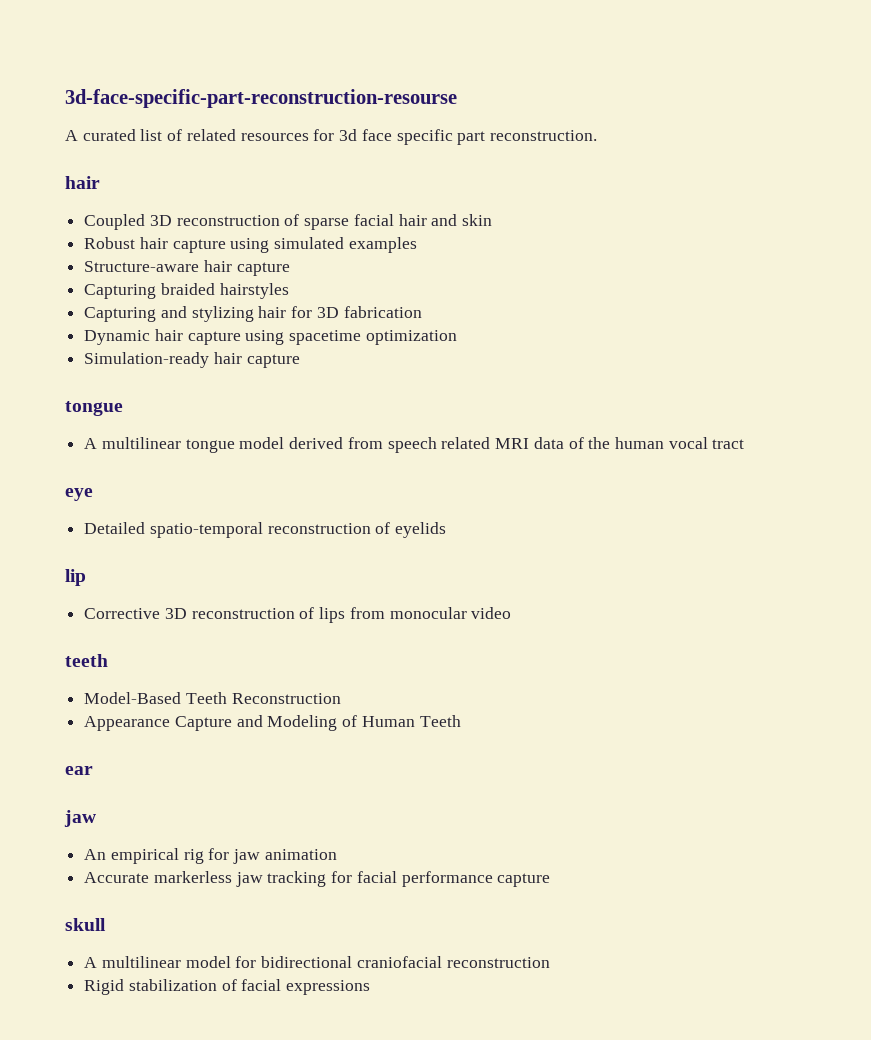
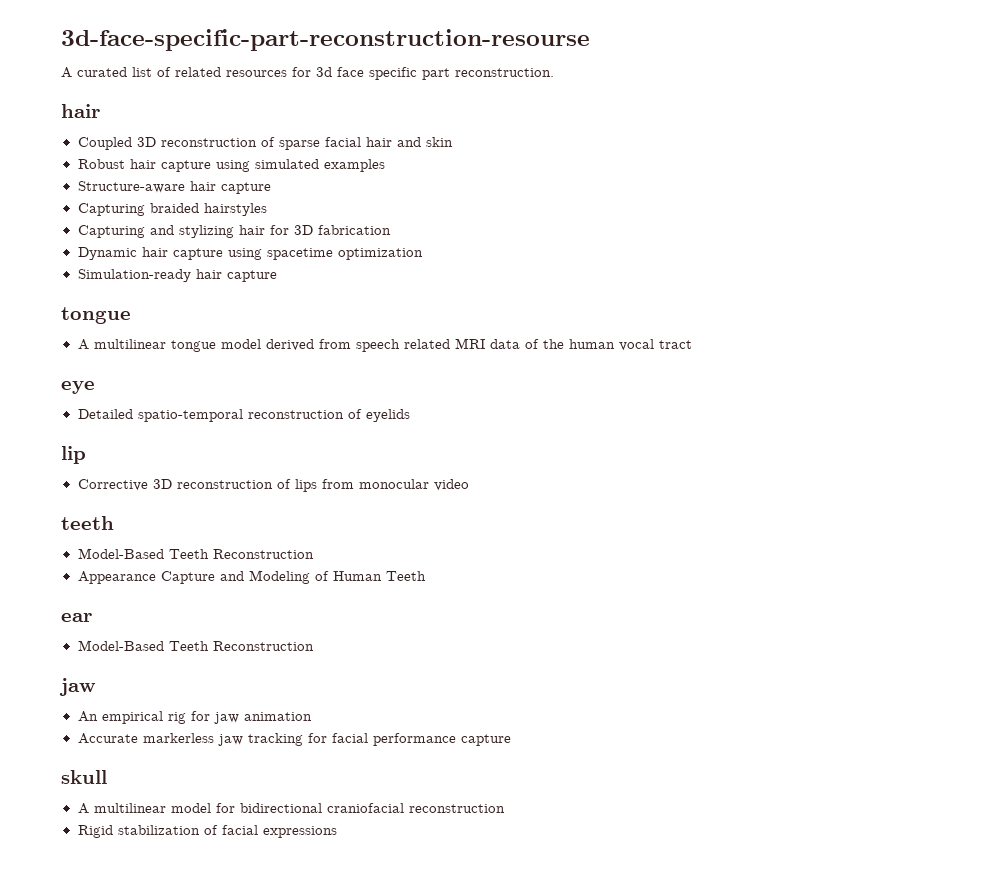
(93, 770) none -> [77,640,314,651] // Model-Based Teeth Reconstruction

